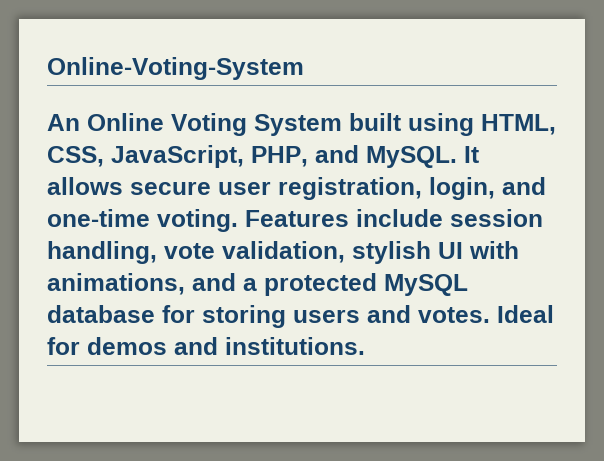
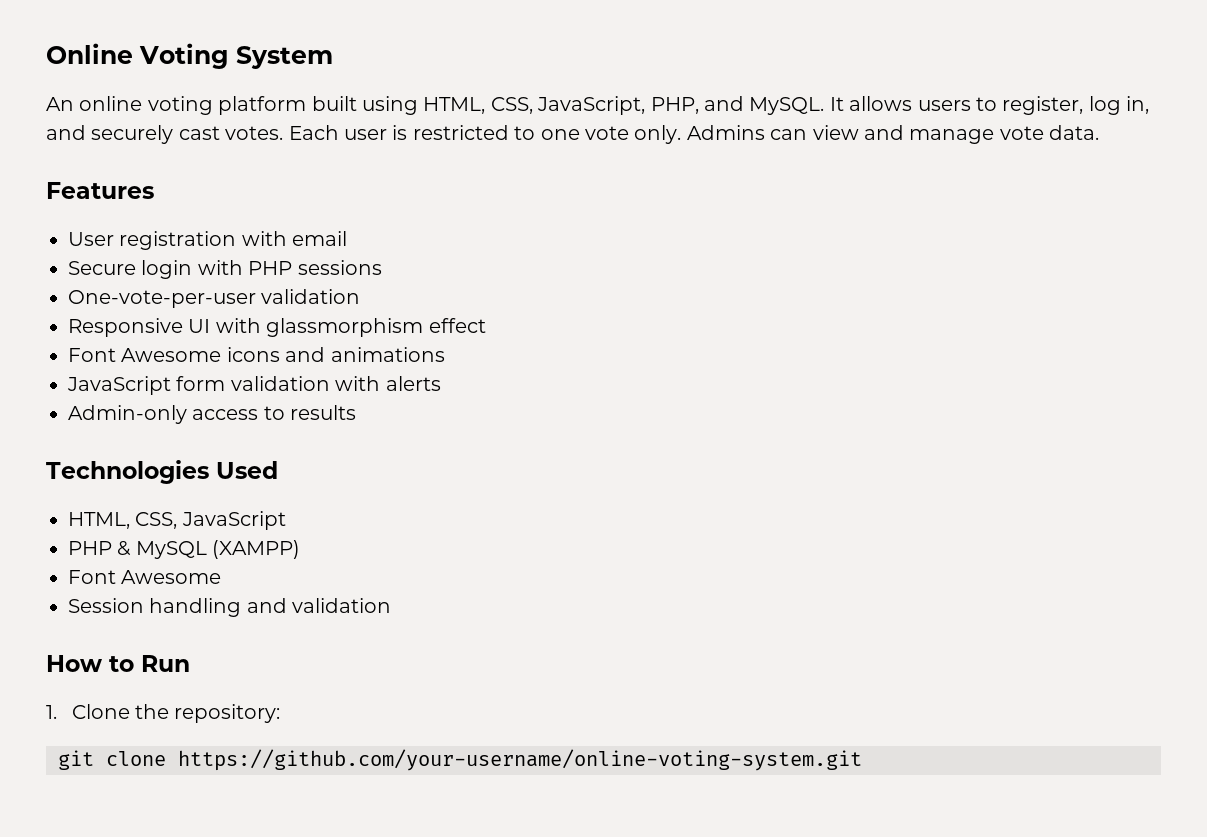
[47,57,304,80] [47,114,80,131] Online-Voting-System // An -> (46, 53) none
(342, 125) none -> [46,96,307,115] // An online voting platform
[130,177,546,200] [47,209,543,232] [47,241,519,264] [47,273,468,296] [47,305,554,328] [47,337,365,355] secure user registration, login, and one-time voting. Features include session handling, vote validation, stylish UI with animations, and a protected MySQL database for storing users and votes. Ideal for demos and institutions. -> [917,96,1150,115] [46,125,1100,144] [46,182,154,199] [68,231,348,250] [68,260,382,279] [68,289,361,308] [68,318,486,337] [68,347,445,362] [67,376,441,395] [68,405,357,424] [46,460,278,484] [68,511,286,530] [68,540,301,559] [68,570,222,584] [68,598,392,617] [46,655,190,672] [46,704,281,723] [58,749,862,771] users to register, log in, and securely cast votes. Each user is restricted to one vote only. Admins can view and manage vote data. // Features // User registration with email // Secure login with PHP sessions // One-vote-per-user validation // Responsive UI with glassmorphism effect // Font Awesome icons and animations // JavaScript form validation with alerts // Admin-only access to results // Technologies Used // HTML, CSS, JavaScript // PHP & MySQL (XAMPP) // Font Awesome // Session handling and validation // How to Run // 1. Clone the repository: // git clone https://github.com/your-username/online-voting-system.git

